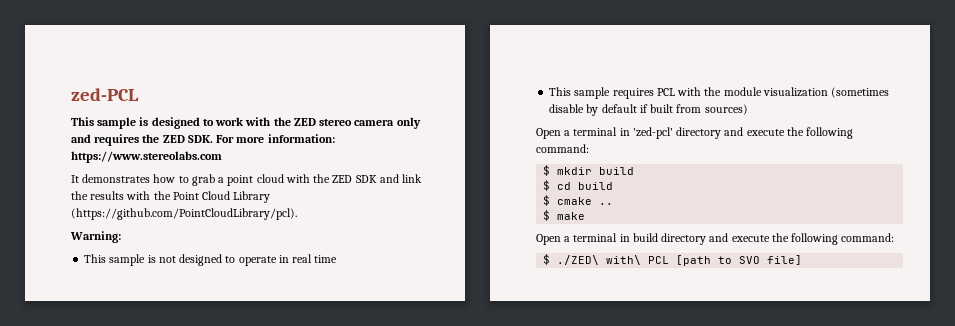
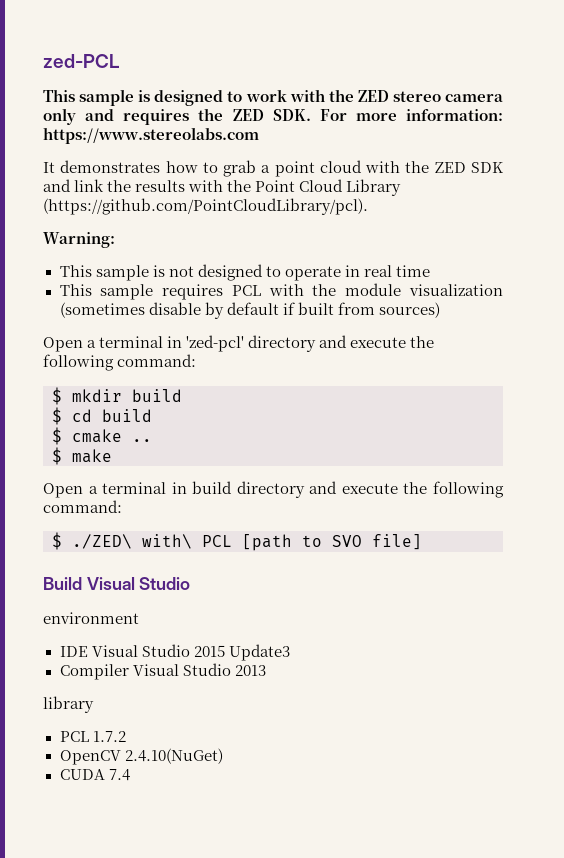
(803, 260) none -> [43,577,191,590] [43,612,139,624] [59,644,290,661] [59,663,266,680] [43,696,94,713] [59,731,126,742] [59,748,223,765] [59,769,130,781] // Build Visual Studio // environment // IDE Visual Studio 2015 Update3 // Compiler Visual Studio 2013 // library // PCL 1.7.2 // OpenCV 2.4.10(NuGet) // CUDA 7.4

